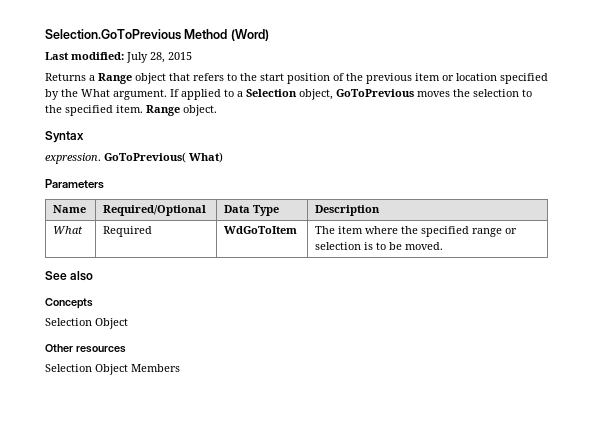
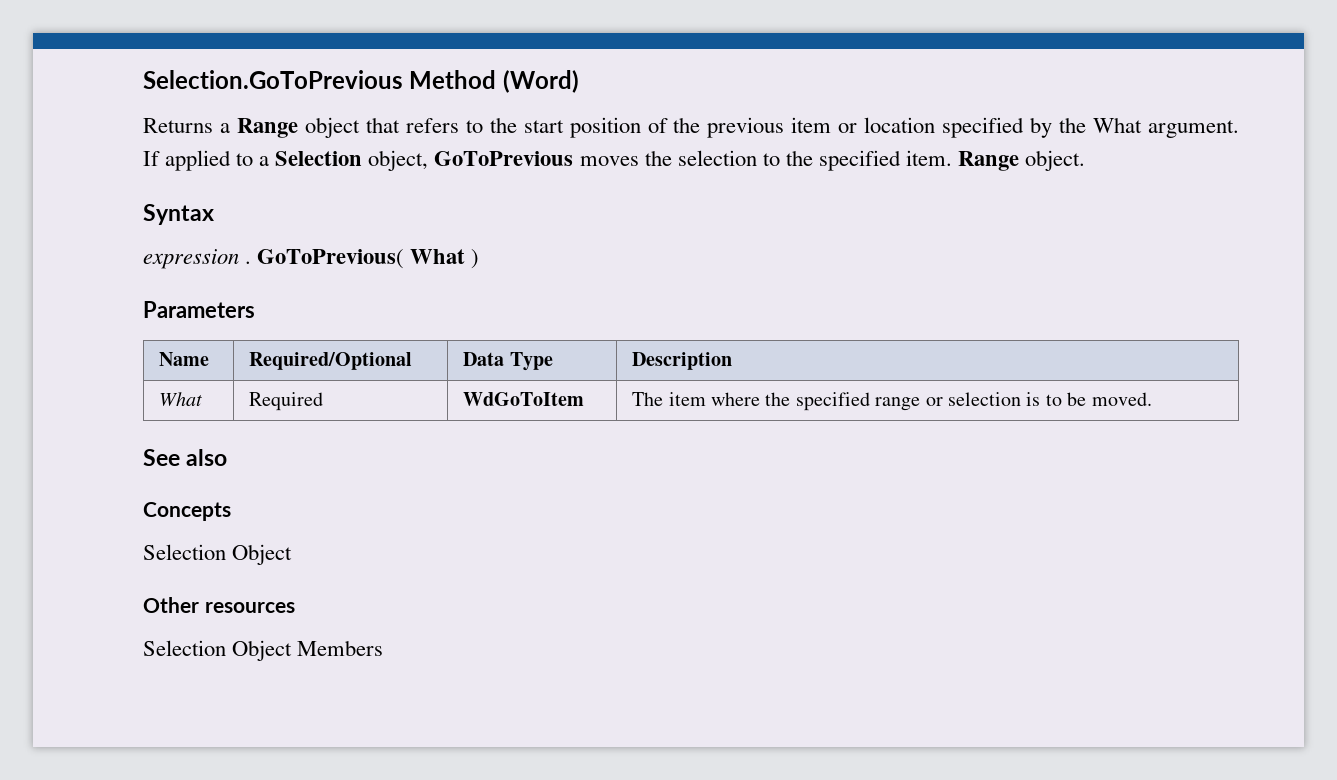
[45,52,192,63] // Last modified: July 28, 2015 -> (579, 81) none
[45,152,223,164] expression. GoToPrevious( What) -> [143,249,480,269] expression . GoToPrevious( What )

